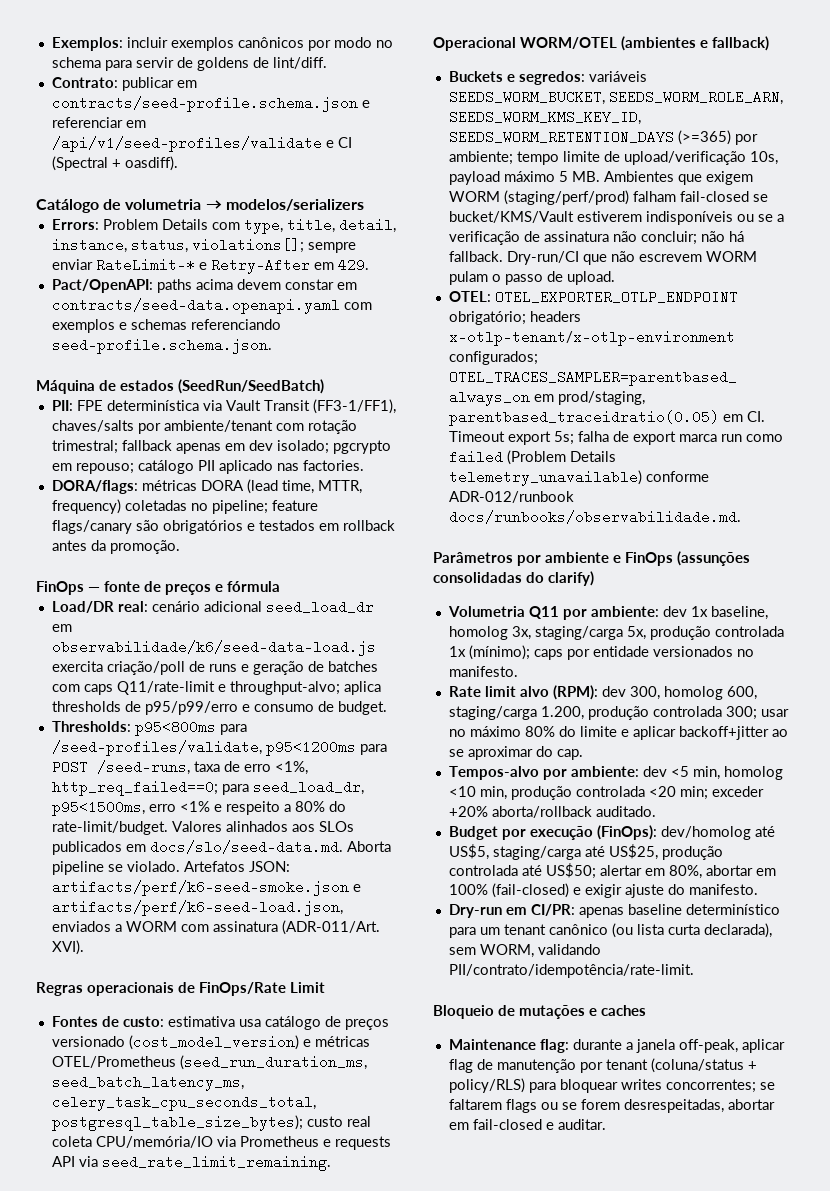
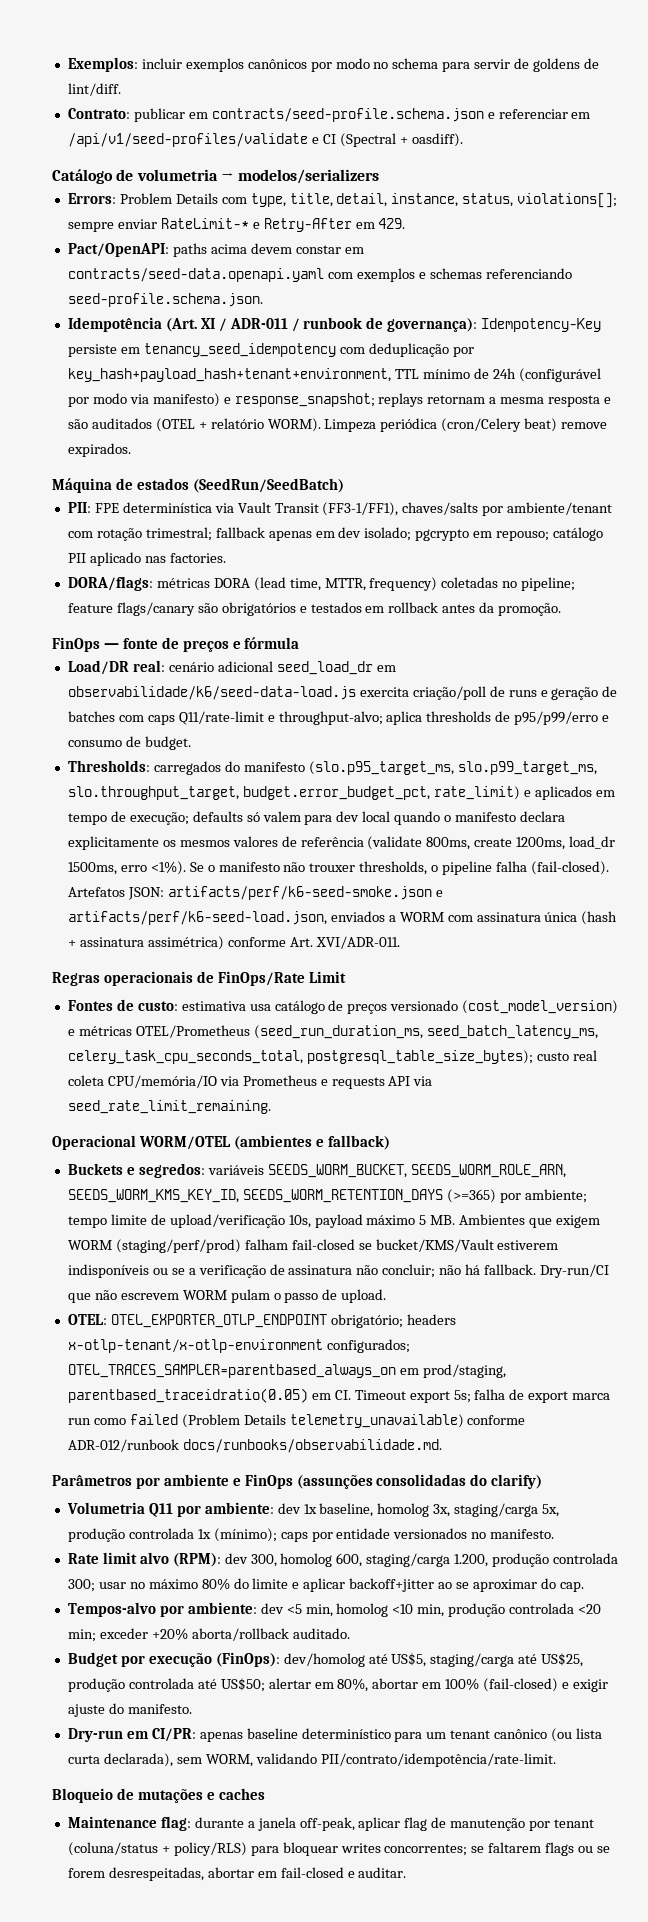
(272, 346) none -> [67,317,602,332] [67,343,474,357] [67,368,601,382] [67,393,612,407] [67,418,608,432] [67,443,131,457] // Idempotência (Art. XI / ADR-011 / runbook de governança): Idempotency-Key persiste em tenancy_seed_idempotency com deduplicação por key_hash+payload_hash+tenant+environment, TTL mínimo de 24h (configurável por modo via manifesto) e response_snapshot; replays retornam a mesma resposta e são auditados (OTEL + relatório WORM). Limpeza periódica (cron/Celery beat) remove expirados.
[134,720,247,736] [51,740,387,756] [51,760,308,775] [51,780,364,796] [51,800,346,816] [51,821,354,835] [51,840,391,855] [51,861,180,875] p95<800ms para /seed-profiles/validate, p95<1200ms para POST /seed-runs, taxa de erro <1%, http_req_failed==0; para seed_load_dr, p95<1500ms, erro <1% e respeito a 80% do rate-limit/budget. Valores alinhados aos SLOs publicados em docs/slo/seed-data.md. Aborta pipeline se violado. -> [153,761,597,775] [67,786,615,800] [67,811,565,825] [67,836,616,850] [67,861,609,875] carregados do manifesto (slo.p95_target_ms, slo.p99_target_ms, slo.throughput_target, budget.error_budget_pct, rate_limit) e aplicados em tempo de execução; defaults só valem para dev local quando o manifesto declara explicitamente os mesmos valores de referência (validate 800ms, create 1200ms, load_dr 1500ms, erro <1%). Se o manifesto não trouxer thresholds, o pipeline falha (fail-closed).
[281,920,380,935] [51,940,84,955] (ADR-011/Art. XVI). -> [544,911,618,925] [67,936,400,950] única (hash + assinatura assimétrica) conforme Art. XVI/ADR-011.

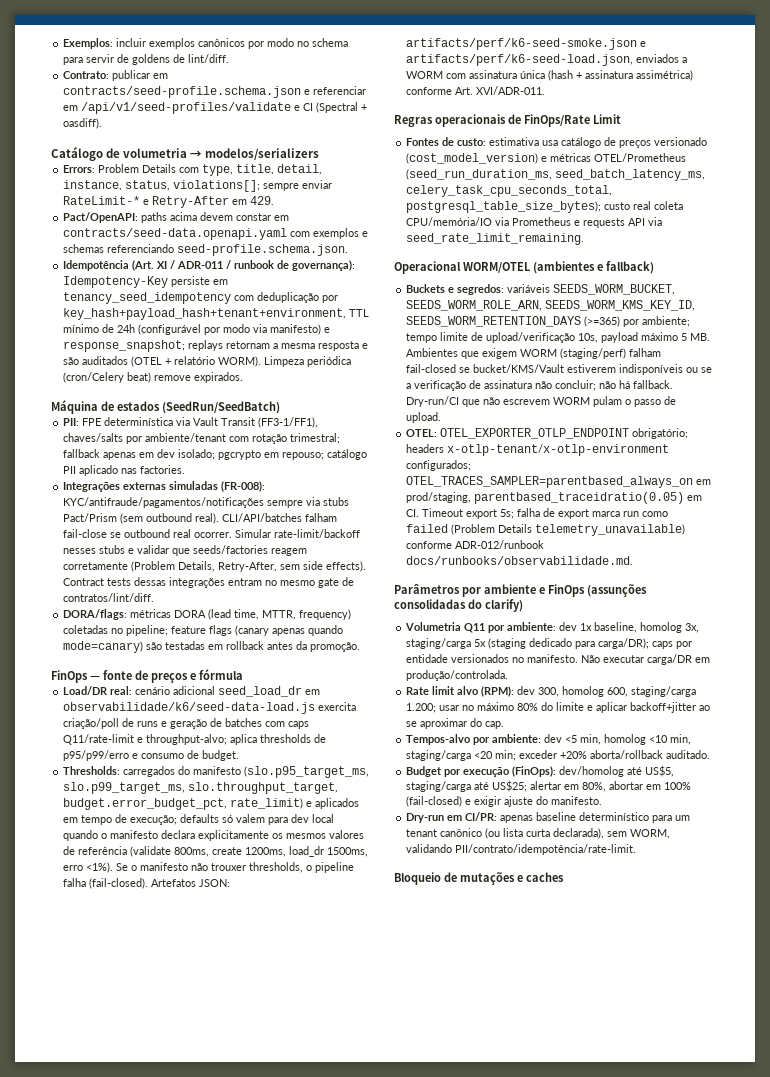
(226, 558) none -> [63,481,266,492] [63,497,350,508] [63,513,338,524] [63,529,361,538] [63,545,308,556] [63,561,367,572] [63,577,355,588] [63,593,155,602] // Integrações externas simuladas (FR-008): KYC/antifraude/pagamentos/notificações sempre via stubs Pact/Prism (sem outbound real). CLI/API/batches falham fail-close se outbound real ocorrer. Simular rate-limit/backoff nesses stubs e validar que seeds/factories reagem corretamente (Problem Details, Retry-After, sem side effects). Contract tests dessas integrações entram no mesmo gate de contratos/lint/diff.
[116,602,362,616] flags/canary são obrigatórios e testados -> [209,625,344,636] [63,641,206,653] flags (canary apenas quando mode=canary) são testadas
[115,1239,241,1253] (staging/perf/prod) -> [560,348,627,359] (staging/perf)
[542,1504,560,1517] [67,1528,277,1542] 5x, produção controlada 1x (mínimo); -> [474,638,650,649] 5x (staging dedicado para carga/DR);
(555, 1534) none -> [581,654,711,665] [406,670,509,681] Não executar carga/DR em produção/controlada.
[454,1553,619,1567] [67,1579,95,1592] 1.200, produção controlada 300; -> [406,703,437,713] 1.200;
[448,1603,575,1617] produção controlada -> [406,750,472,761] staging/carga
[541,1653,584,1667] [67,1678,265,1692] US$25, produção controlada até US$50; -> [492,780,528,792] US$25;
[67,1816,595,1831] [67,1842,611,1856] [67,1867,407,1881] // Maintenance flag: durante a janela off-peak, aplicar flag de manutenção por tenant (coluna/status + policy/RLS) para bloquear writes concorrentes; se faltarem flags ou se forem desrespeitadas, abortar em fail-closed e auditar. -> (564, 877) none

